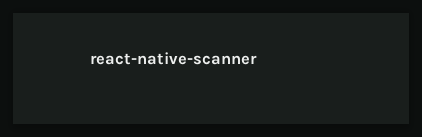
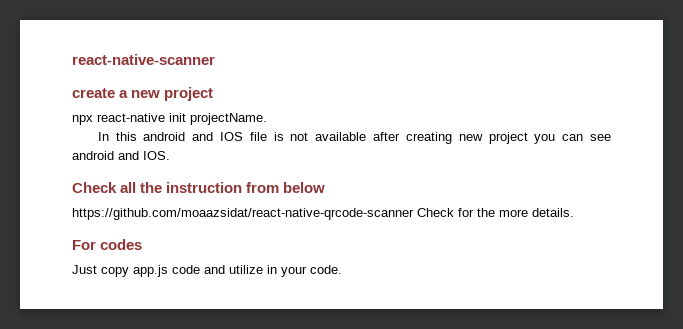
(257, 58) none -> [72,87,214,101] [72,113,267,125] [97,132,611,144] [72,151,170,160] [72,182,326,193] [72,208,574,220] [72,239,143,250] [72,265,342,277] // create a new project // npx react-native init projectName. // In this android and IOS file is not available after creating new project you can see android and IOS. // Check all the instruction from below // https://github.com/moaazsidat/react-native-qrcode-scanner Check for the more details. // For codes // Just copy app.js code and utilize in your code.

